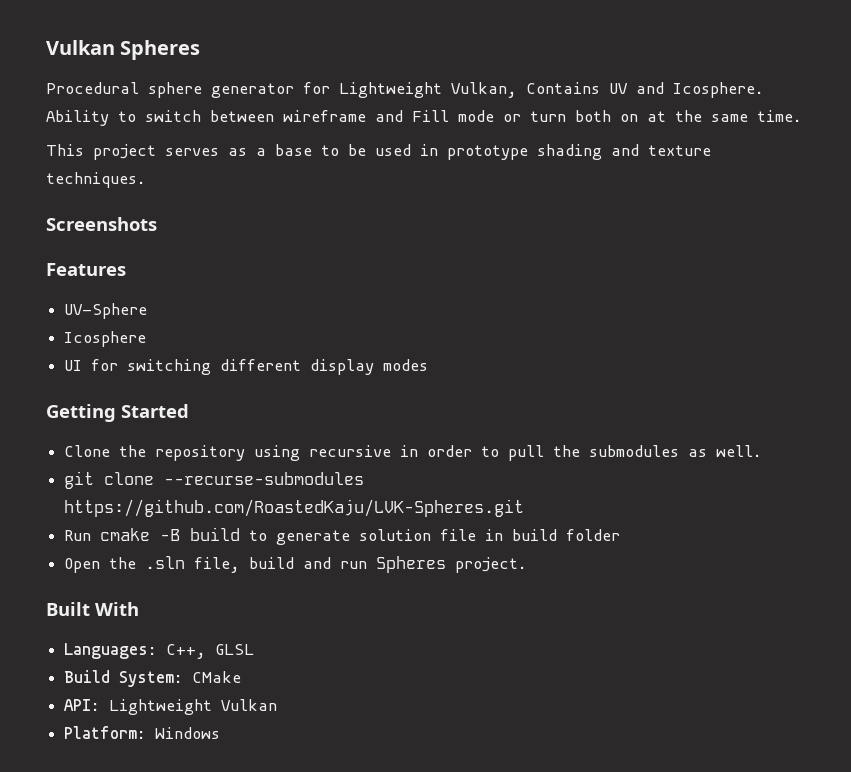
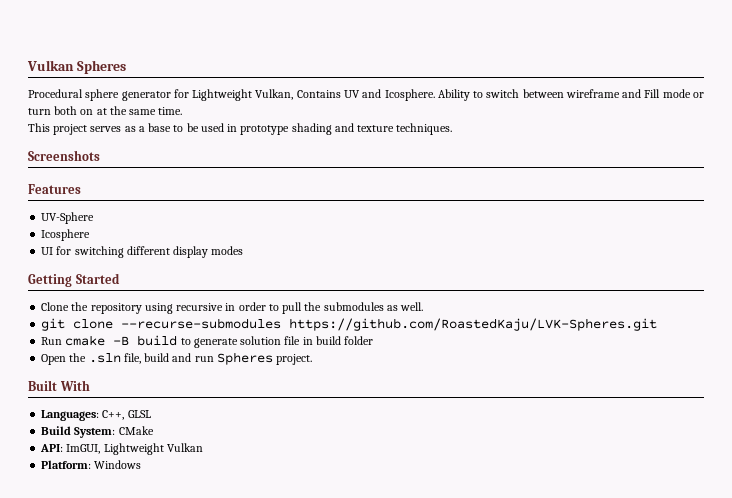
(101, 705) none -> [66,444,101,454] ImGUI,

